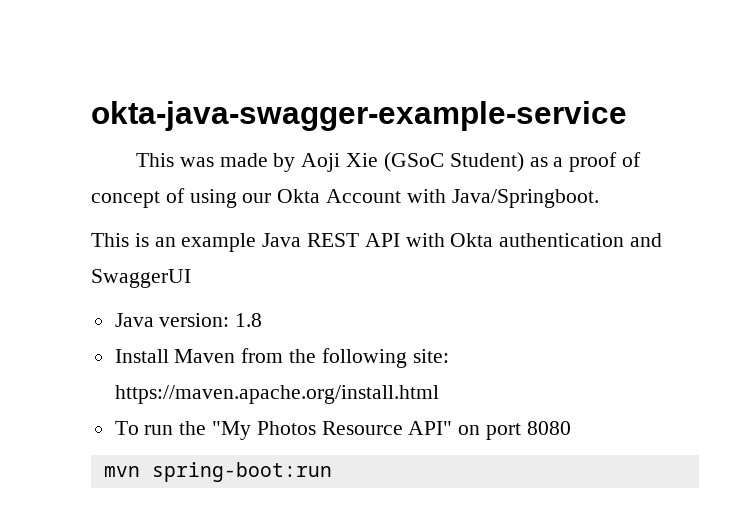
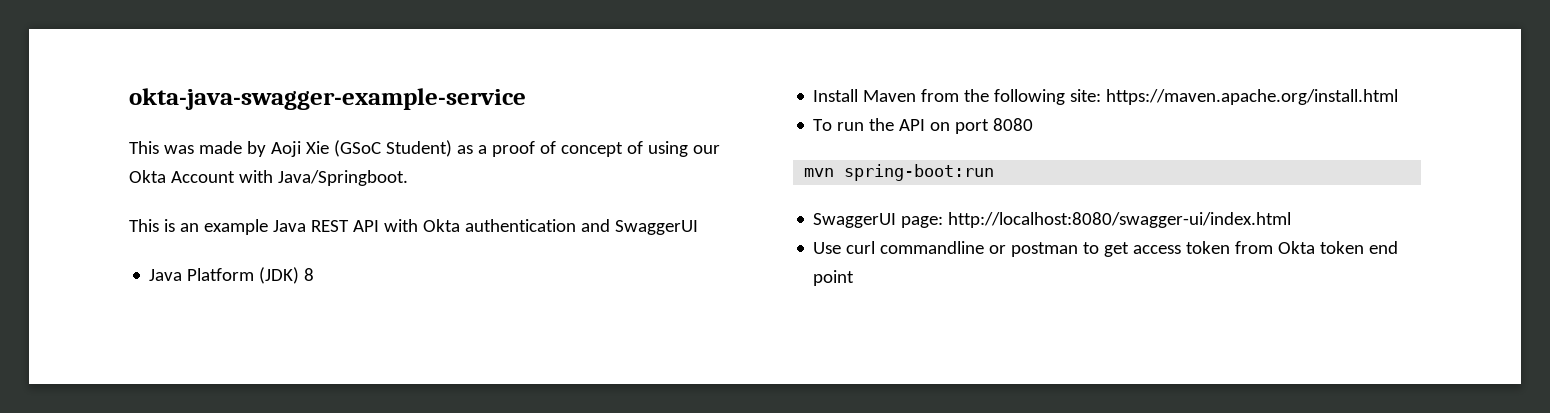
[159,313,263,327] version: 1.8 -> [187,267,315,284] Platform (JDK) 8
[212,421,453,440] "My Photos Resource API" -> [899,119,926,131] API
(332, 472) none -> [813,212,1292,228] [813,241,1399,257] [813,270,855,286] // SwaggerUI page: http://localhost:8080/swagger-ui/index.html // Use curl commandline or postman to get access token from Okta token end point

